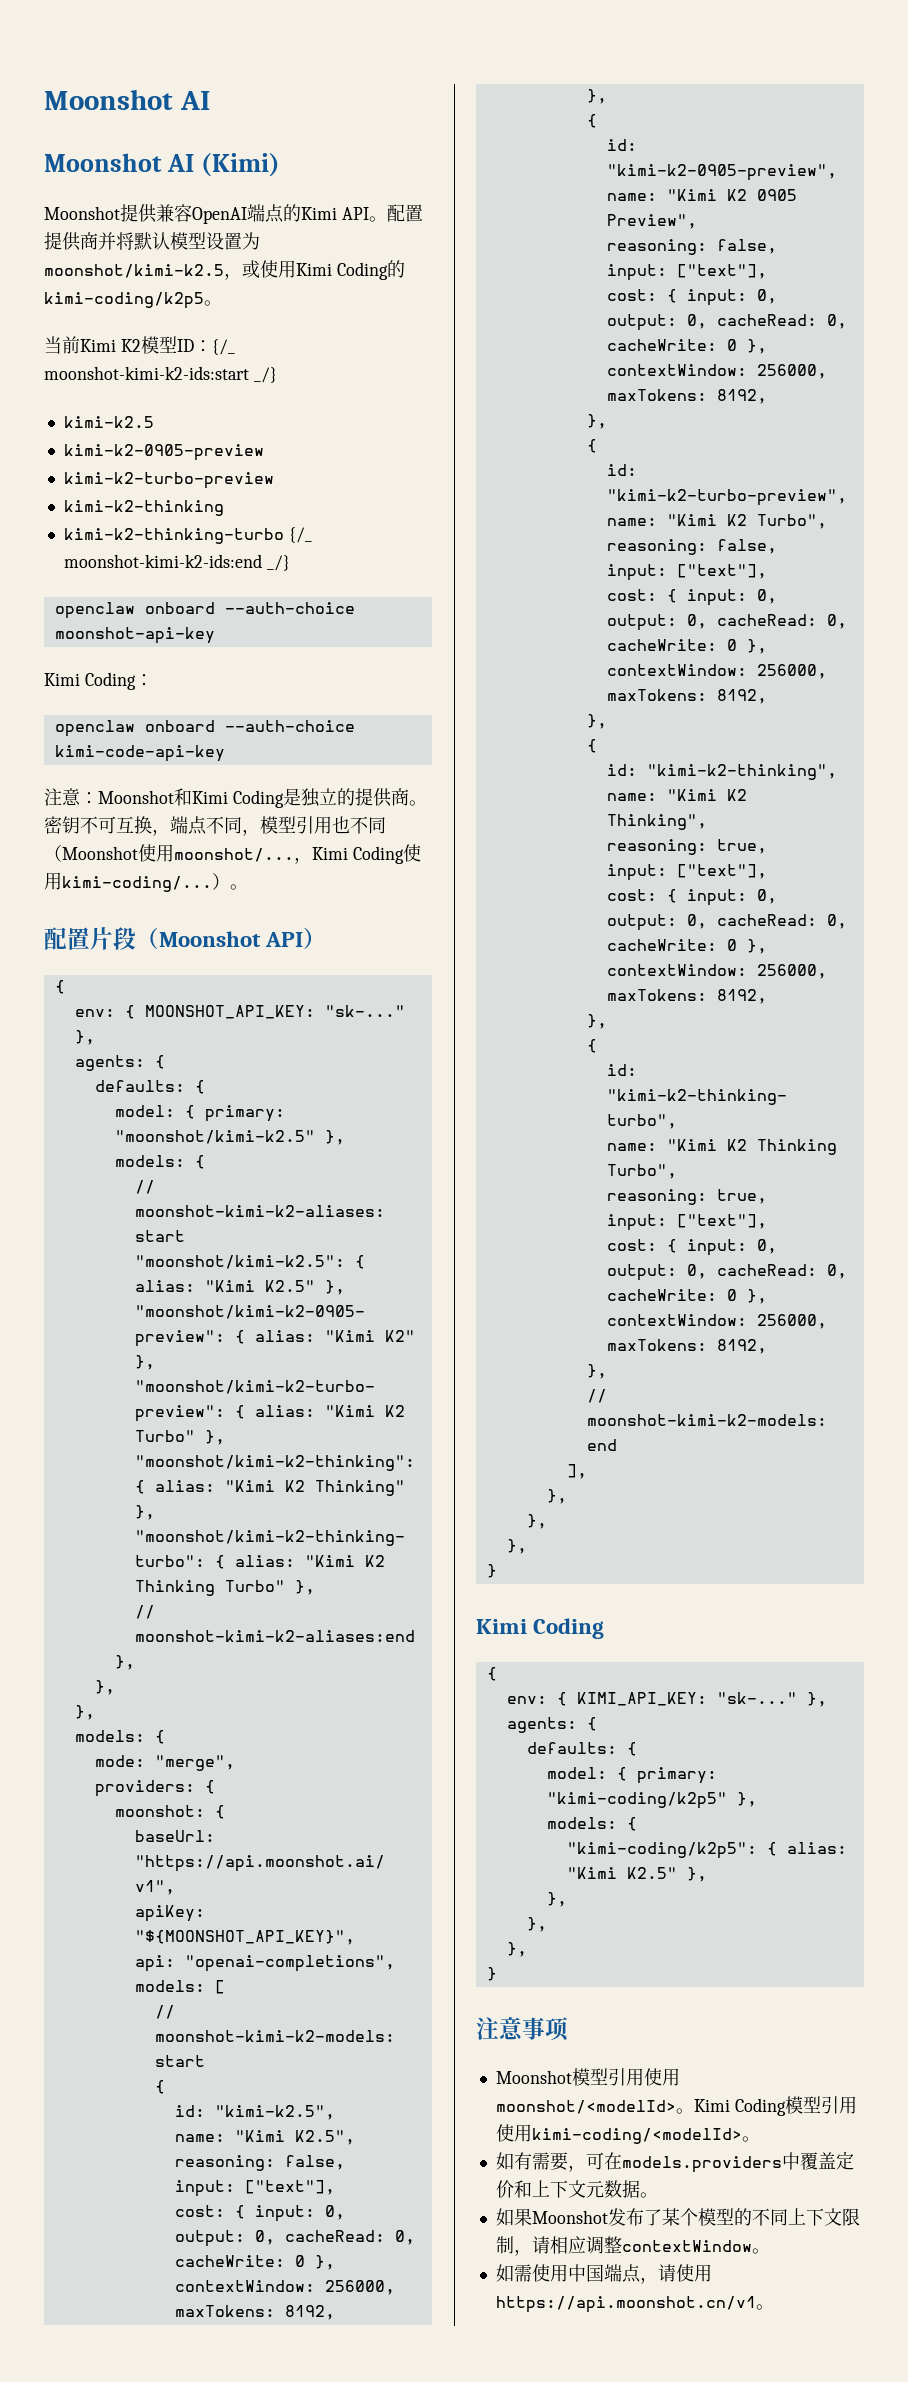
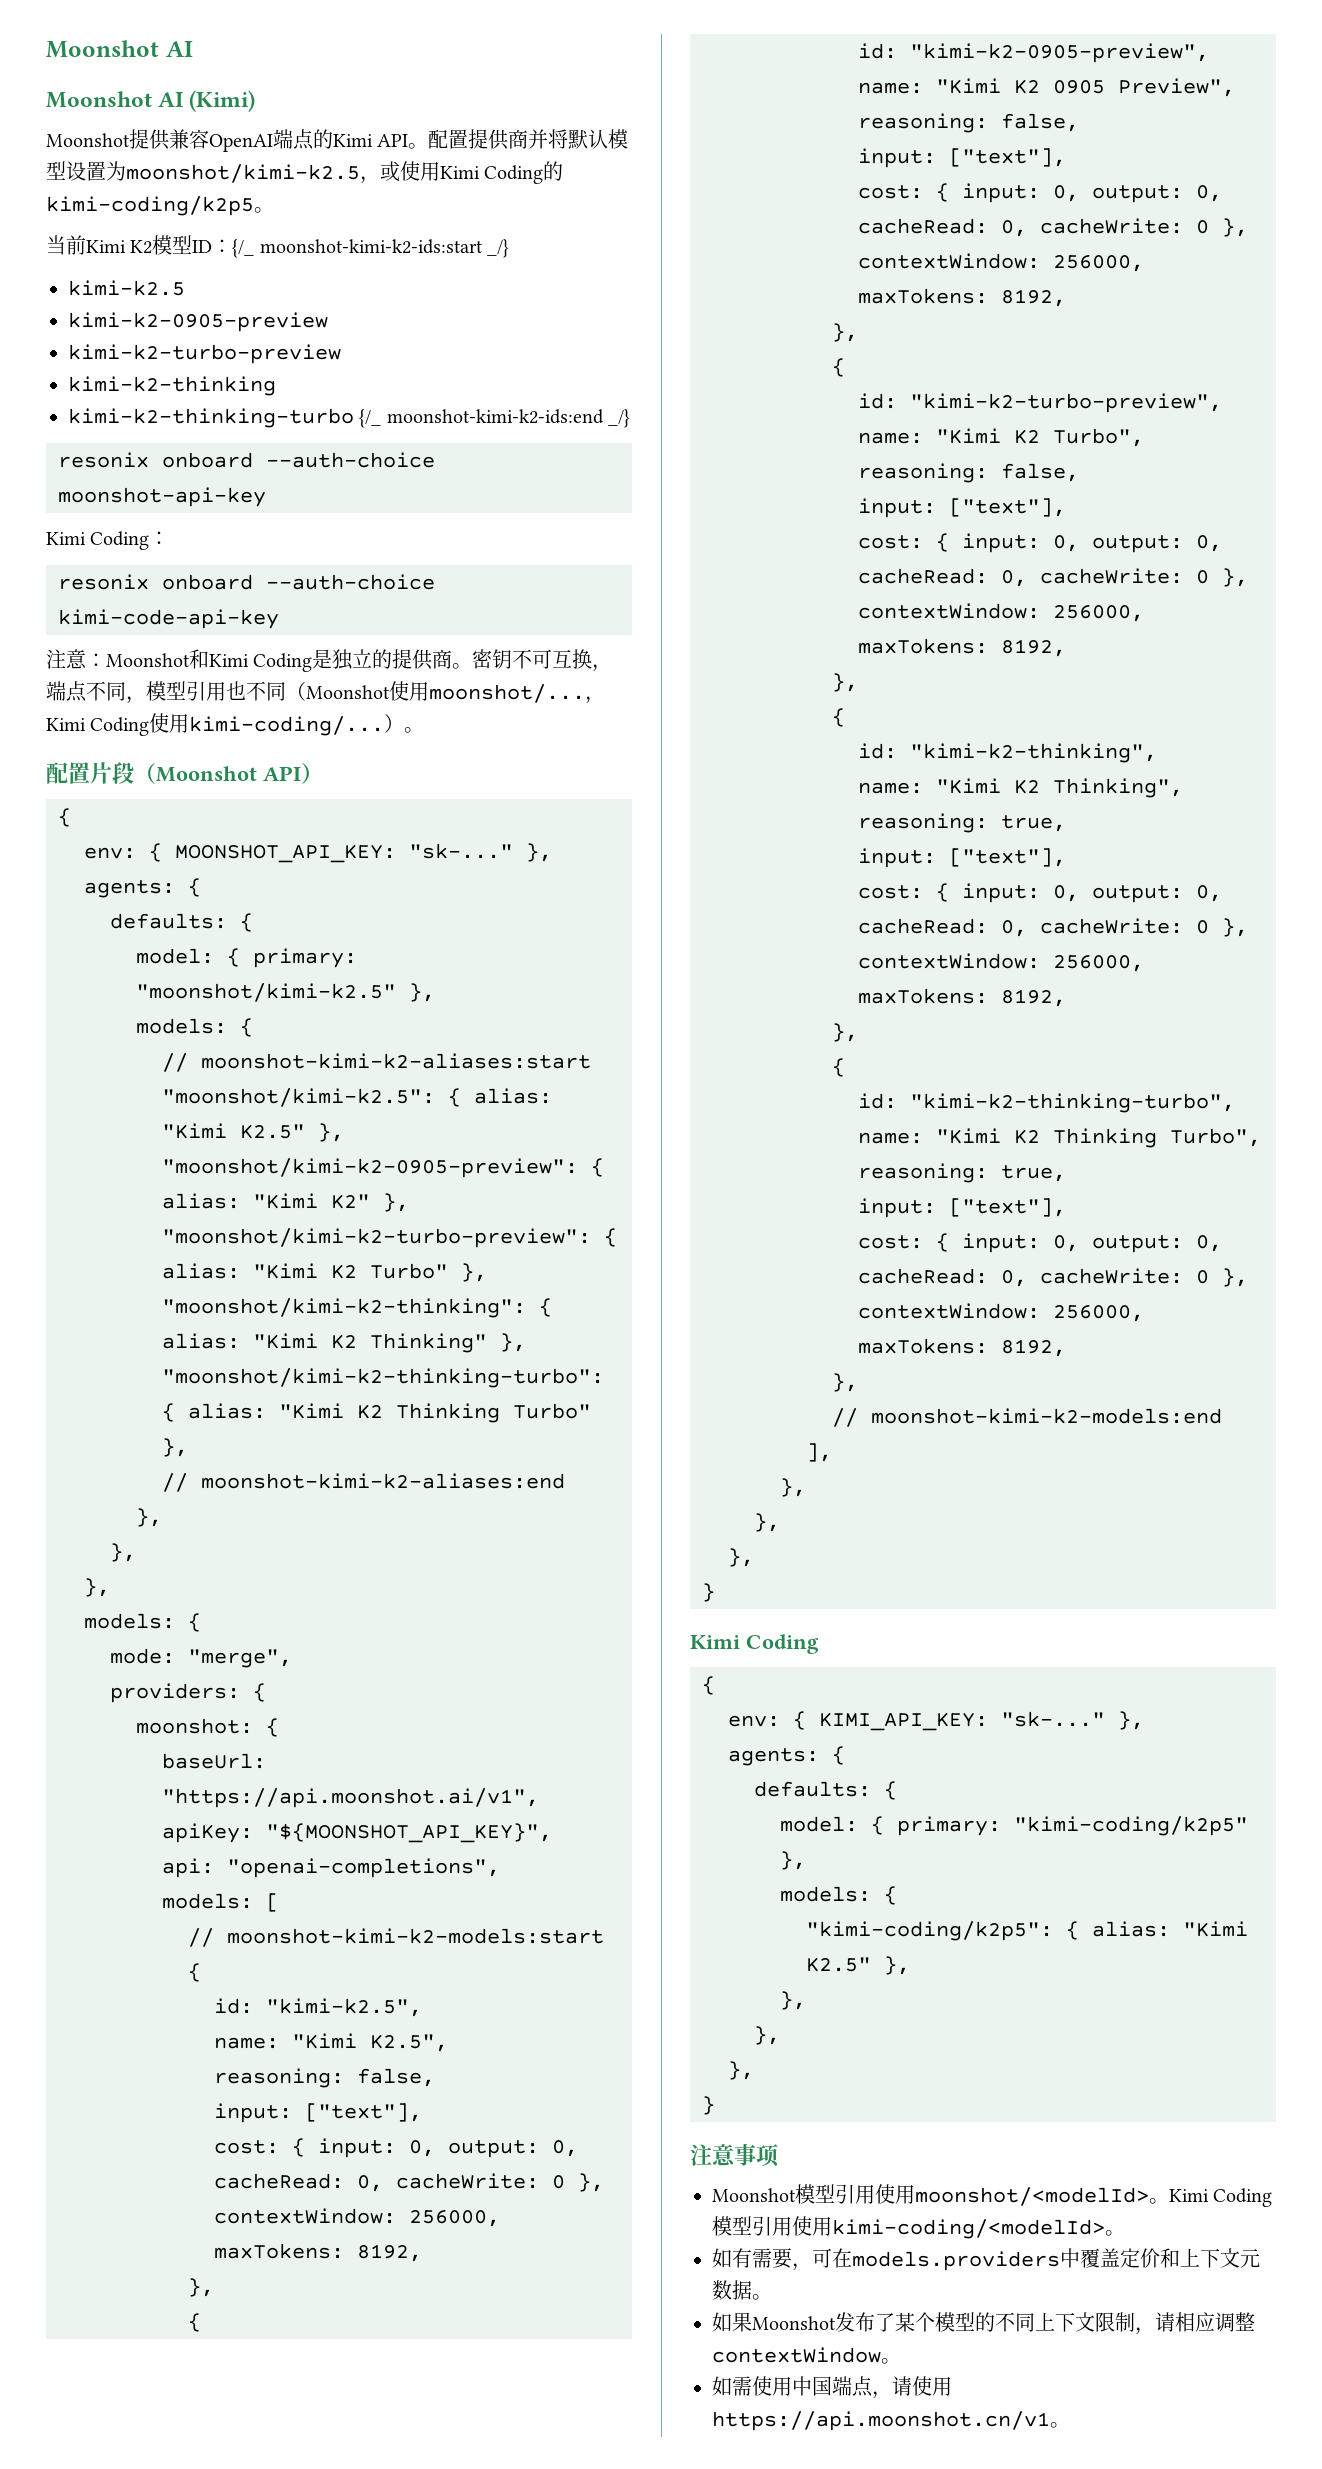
[54,602,135,619] openclaw -> [58,452,149,468] resonix
[54,720,135,737] openclaw -> [58,574,149,590] resonix

